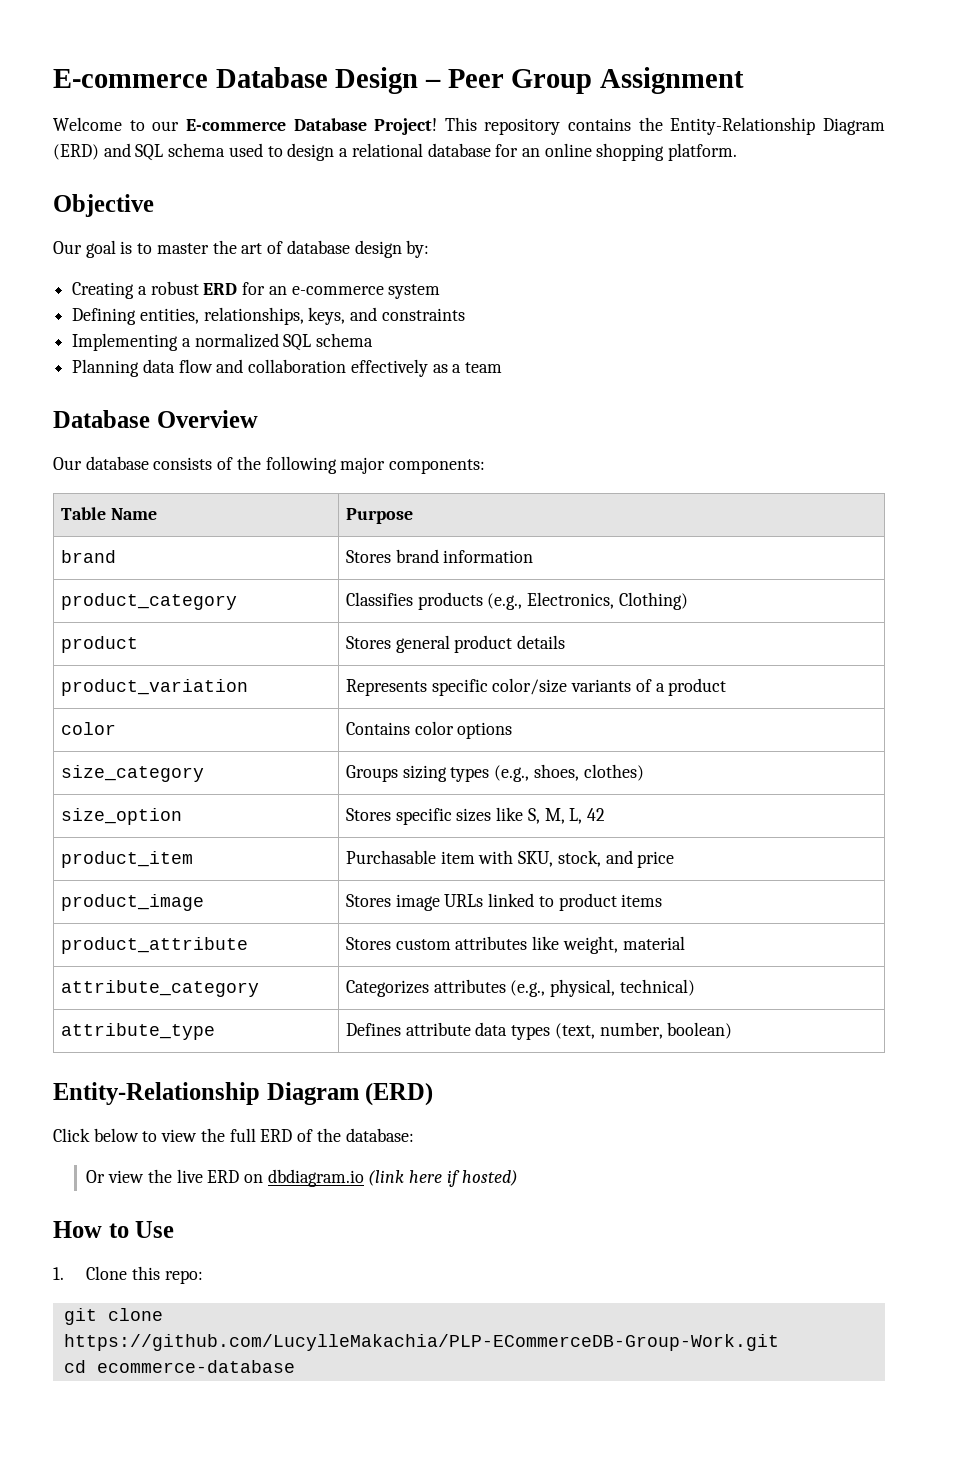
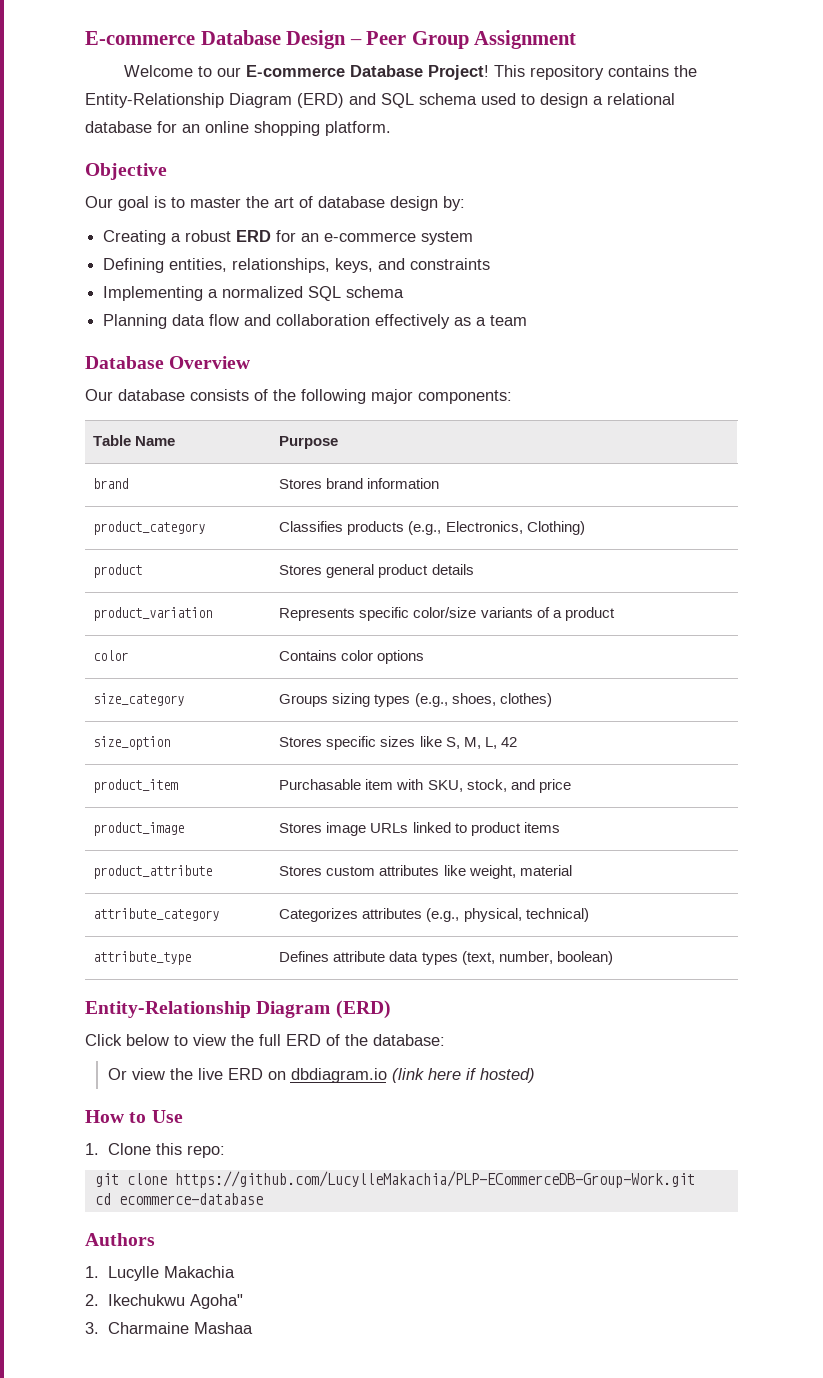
(295, 1366) none -> [85,1233,155,1246] [85,1266,235,1281] [85,1294,243,1309] [85,1322,253,1334] // Authors // 1. Lucylle Makachia // 2. Ikechukwu Agoha" // 3. Charmaine Mashaa

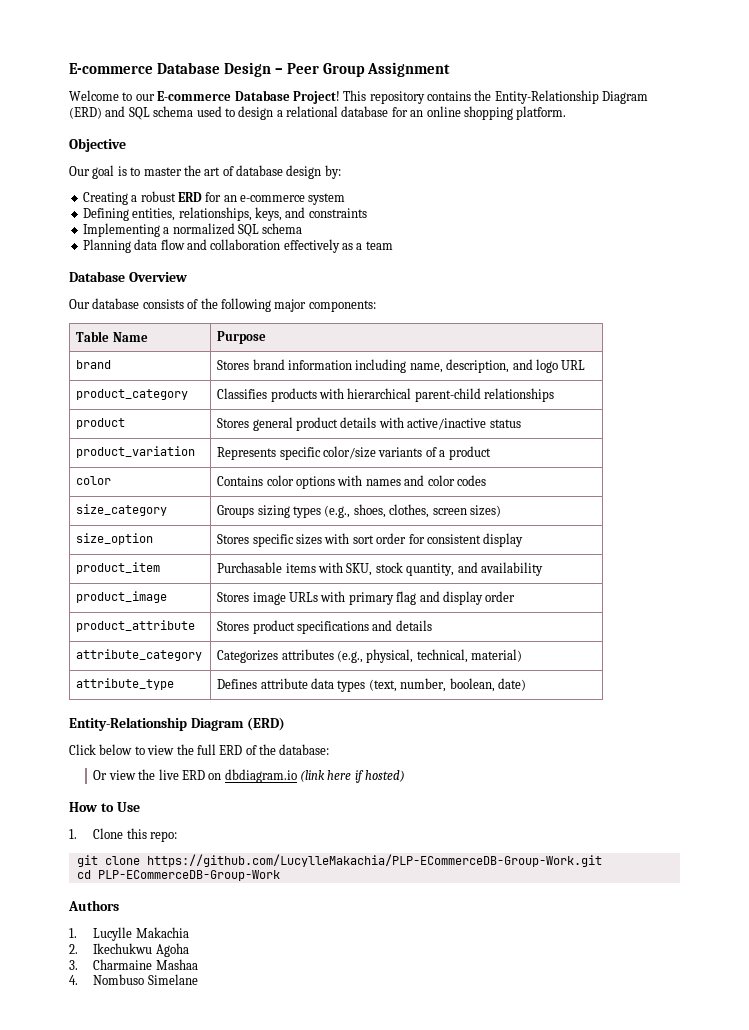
(440, 483) none -> [355,359,586,373] including name, description, and logo URL
[408,521,585,535] (e.g., Electronics, Clothing) -> [319,388,555,402] with hierarchical parent-child relationships
(474, 569) none -> [378,417,521,430] with active/inactive status
(425, 657) none -> [337,475,486,486] with names and color codes
[499,693,552,707] clothes) -> [389,504,501,518] clothes, screen sizes)
[419,736,517,749] like S, M, L, 42 -> [324,533,524,547] with sort order for consistent display
[365,779,394,790] item -> [285,563,316,573] items
[466,779,571,793] stock, and price -> [375,562,543,576] stock quantity, and availability
[412,822,560,836] [93,865,213,879] [279,865,572,879] linked to product items // product_attribute | Stores custom attributes like weight, material -> [320,591,516,605] [76,620,196,632] [217,620,432,634] with primary flag and display order // product_attribute | Stores product specifications and details
[525,908,589,922] technical) -> [416,649,523,663] technical, material)
[556,951,613,965] boolean) -> [449,678,526,692] boolean, date)
[118,1193,263,1205] ecommerce-database -> [97,870,280,881] PLP-ECommerceDB-Group-Work
[189,1294,243,1309] Agoha" -> [155,943,189,957] Agoha
(253, 1328) none -> [69,974,198,985] // 4. Nombuso Simelane

